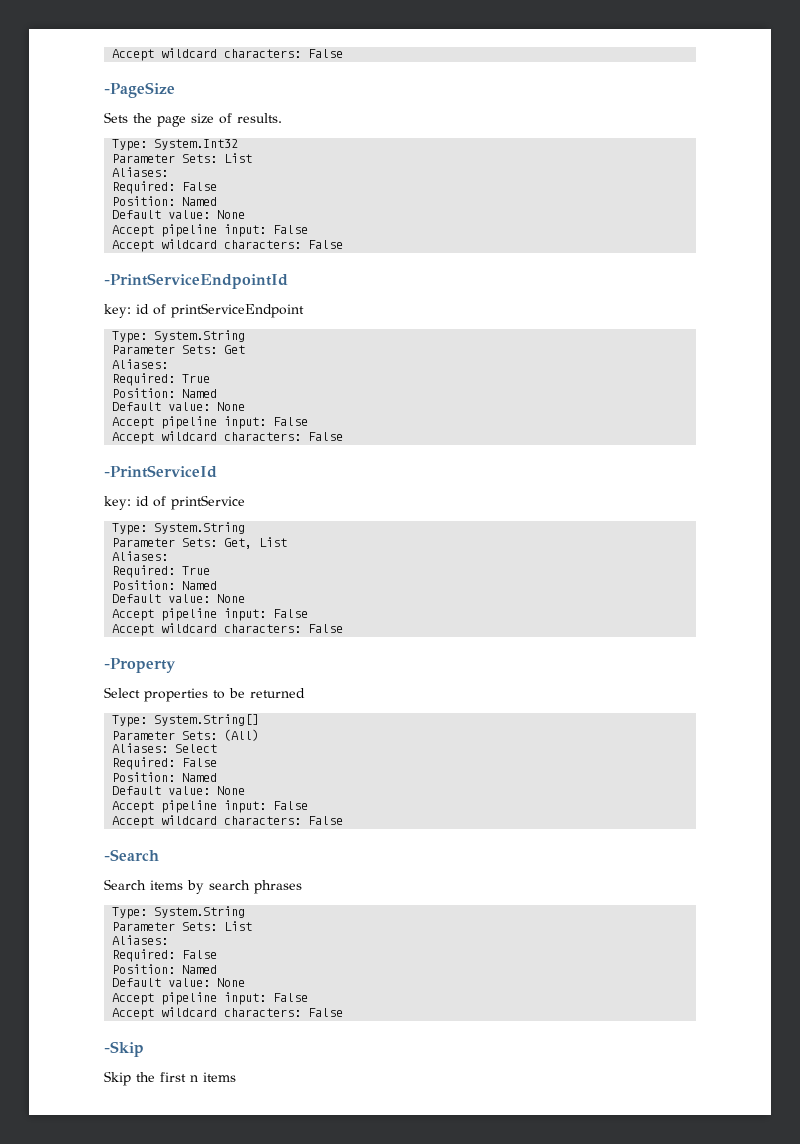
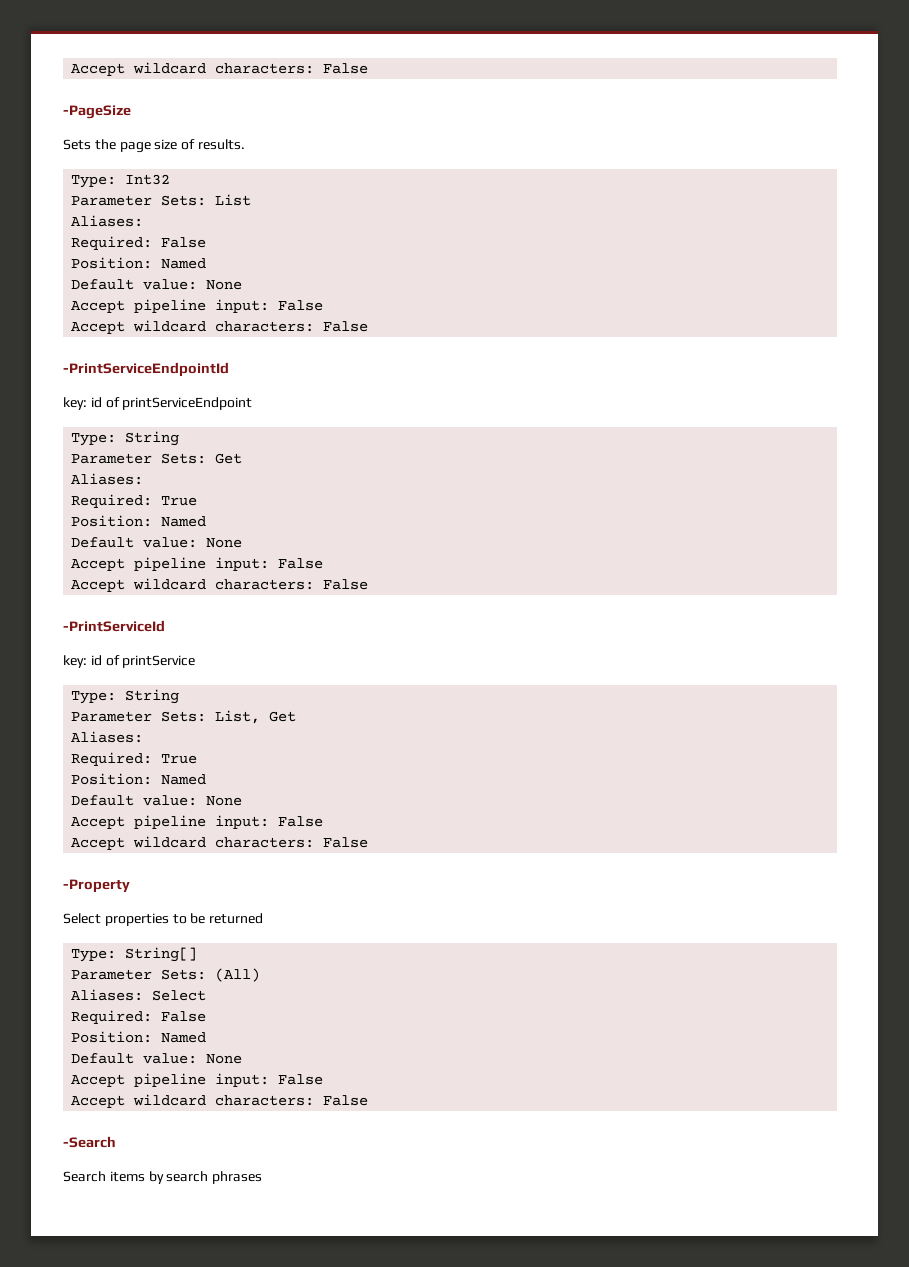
[154,139,239,150] System.Int32 -> [125,174,171,185] Int32
[154,330,246,342] System.String -> [125,431,180,446] String
[154,522,246,534] [112,537,288,549] System.String // Parameter Sets: Get, List -> [125,689,180,704] [71,710,297,724] String // Parameter Sets: List, Get
[154,714,260,726] System.String[] -> [125,947,198,962] String[]
[112,906,246,919] [112,921,253,931] [112,935,169,945] [112,949,218,962] [112,964,218,974] [112,978,246,987] [112,992,309,1005] [112,1007,344,1020] [104,1041,144,1057] [104,1071,236,1086] // Type: System.String // Parameter Sets: List // Aliases: // Required: False // Position: Named // Default value: None // Accept pipeline input: False // Accept wildcard characters: False // -Skip // Skip the first n items -> (263, 1177) none

